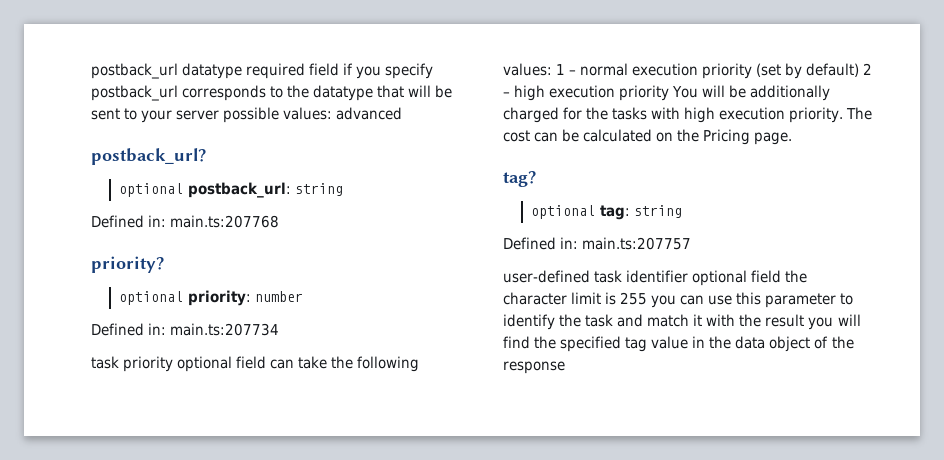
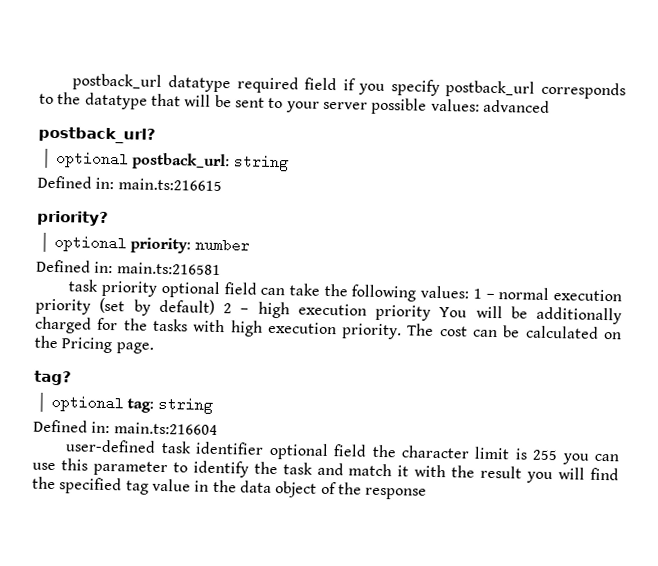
[170,215,280,228] main.ts:207768 -> [117,178,222,192] main.ts:216615
[170,323,280,336] main.ts:207734 -> [116,262,221,276] main.ts:216581
[582,237,692,250] main.ts:207757 -> [113,422,218,435] main.ts:216604

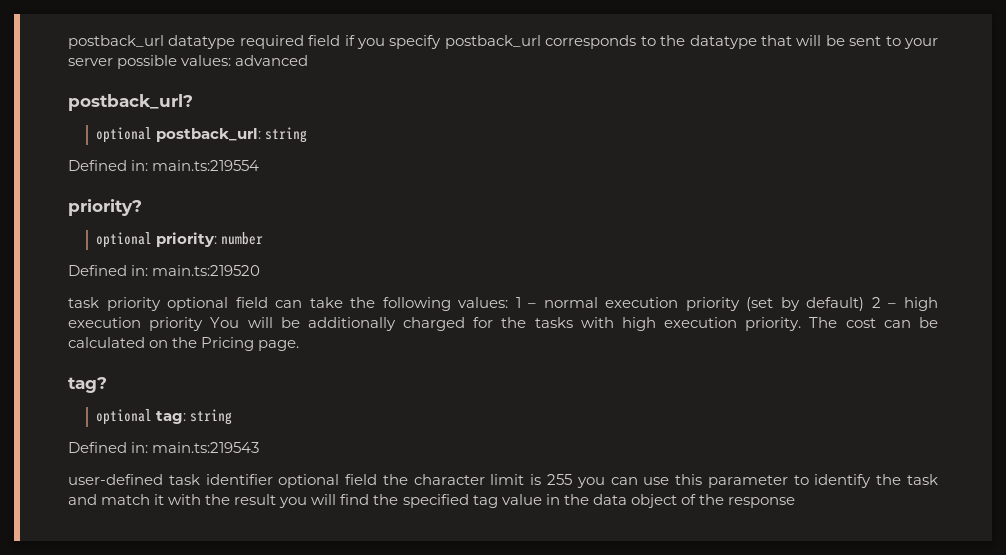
[117,178,222,192] main.ts:216615 -> [152,160,260,171] main.ts:219554
[116,262,221,276] main.ts:216581 -> [152,265,261,276] main.ts:219520
[113,422,218,435] main.ts:216604 -> [152,442,260,453] main.ts:219543

